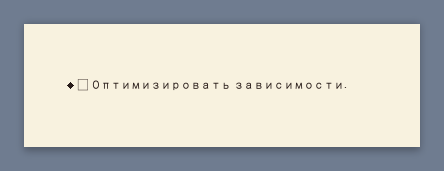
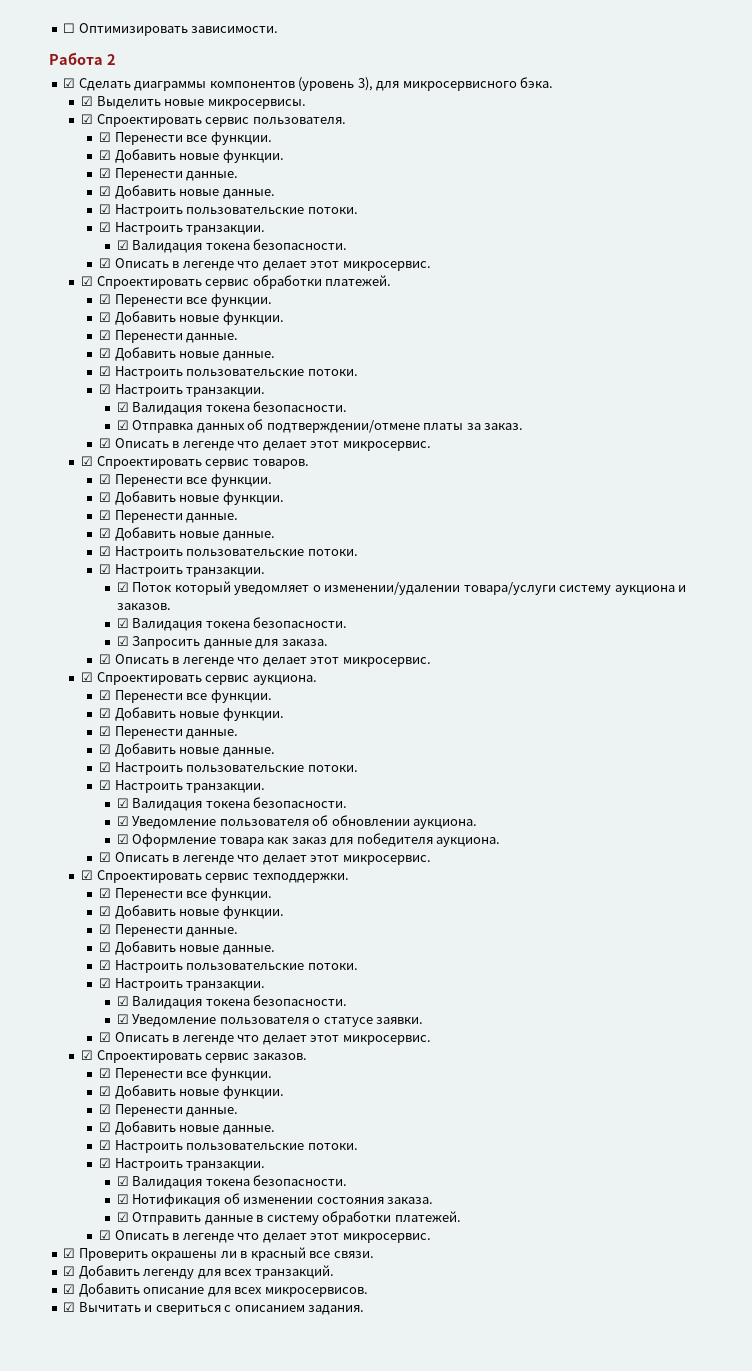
(348, 85) none -> [49,52,116,65] [63,77,554,91] [81,96,306,109] [81,114,346,127] [98,131,272,145] [98,149,284,163] [98,168,239,181] [98,185,275,199] [98,204,358,217] [98,222,266,235] [116,239,348,253] [98,258,431,271] [81,275,392,289] [98,293,272,307] [98,311,284,325] [98,330,239,343] [98,347,275,361] [98,366,358,379] [98,384,266,397] [116,401,348,415] [116,419,524,433] [98,438,431,451] [81,456,309,469] [98,473,272,487] [98,491,284,505] [98,510,239,523] [98,527,275,541] [98,546,358,559] [98,564,266,577] [116,581,687,595] [116,603,171,610] [116,617,348,631] [116,636,328,649] [98,654,431,667] [81,672,317,685] [98,689,272,703] [98,707,284,721] [98,726,239,739] [98,743,275,757] [98,762,358,775] [98,780,266,793] [116,797,348,811] [116,815,478,829] [116,833,501,847] [98,852,431,865] [81,870,349,883] [98,887,272,901] [98,905,284,919] [98,924,239,937] [98,941,275,955] [98,960,358,973] [98,978,266,991] [116,995,348,1009] [116,1014,424,1027] [98,1032,431,1045] [81,1050,307,1063] [98,1067,272,1081] [98,1085,284,1099] [98,1104,239,1117] [98,1121,275,1135] [98,1140,358,1153] [98,1158,266,1171] [116,1175,348,1189] [116,1193,434,1207] [116,1211,461,1225] [98,1230,431,1243] [63,1247,374,1261] [63,1265,334,1279] [63,1283,368,1297] [63,1302,365,1315] // Работа 2 // ☑ Сделать диаграммы компонентов (уровень 3), для микросервисного бэка. // ☑ Выделить новые микросервисы. // ☑ Спроектировать сервис пользователя. // ☑ Перенести все функции. // ☑ Добавить новые функции. // ☑ Перенести данные. // ☑ Добавить новые данные. // ☑ Настроить пользовательские потоки. // ☑ Настроить транзакции. // ☑ Валидация токена безопасности. // ☑ Описать в легенде что делает этот микросервис. // ☑ Спроектировать сервис обработки платежей. // ☑ Перенести все функции. // ☑ Добавить новые функции. // ☑ Перенести данные. // ☑ Добавить новые данные. // ☑ Настроить пользовательские потоки. // ☑ Настроить транзакции. // ☑ Валидация токена безопасности. // ☑ Отправка данных об подтверждении/отмене платы за заказ. // ☑ Описать в легенде что делает этот микросервис. // ☑ Спроектировать сервис товаров. // ☑ Перенести все функции. // ☑ Добавить новые функции. // ☑ Перенести данные. // ☑ Добавить новые данные. // ☑ Настроить пользовательские потоки. // ☑ Настроить транзакции. // ☑ Поток который уведомляет о изменении/удалении товара/услуги систему аукциона и заказов. // ☑ Валидация токена безопасности. // ☑ Запросить данные для заказа. // ☑ Описать в легенде что делает этот микросервис. // ☑ Спроектировать сервис аукциона. // ☑ Перенести все функции. // ☑ Добавить новые функции. // ☑ Перенести данные. // ☑ Добавить новые данные. // ☑ Настроить пользовательские потоки. // ☑ Настроить транзакции. // ☑ Валидация токена безопасности. // ☑ Уведомление пользователя об обновлении аукциона. // ☑ Оформление товара как заказ для победителя аукциона. // ☑ Описать в легенде что делает этот микросервис. // ☑ Спроектировать сервис техподдержки. // ☑ Перенести все функции. // ☑ Добавить новые функции. // ☑ Перенести данные. // ☑ Добавить новые данные. // ☑ Настроить пользовательские потоки. // ☑ Настроить транзакции. // ☑ Валидация токена безопасности. // ☑ Уведомление пользователя о статусе заявки. // ☑ Описать в легенде что делает этот микросервис. // ☑ Спроектировать сервис заказов. // ☑ Перенести все функции. // ☑ Добавить новые функции. // ☑ Перенести данные. // ☑ Добавить новые данные. // ☑ Настроить пользовательские потоки. // ☑ Настроить транзакции. // ☑ Валидация токена безопасности. // ☑ Нотификация об изменении состояния заказа. // ☑ Отправить данные в систему обработки платежей. // ☑ Описать в легенде что делает этот микросервис. // ☑ Проверить окрашены ли в красный все связи. // ☑ Добавить легенду для всех транзакций. // ☑ Добавить описание для всех микросервисов. // ☑ Вычитать и свериться с описанием задания.

